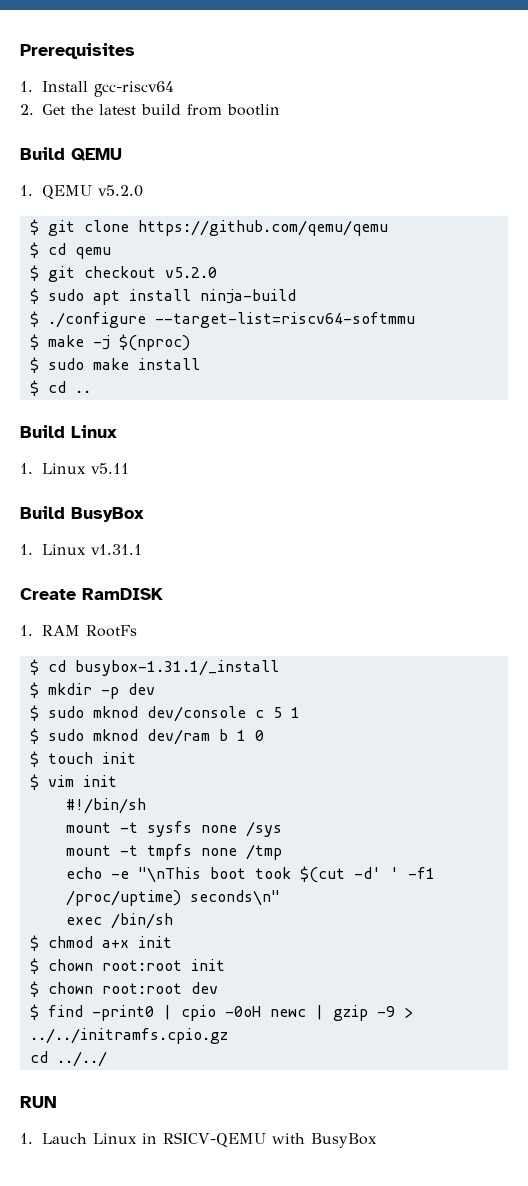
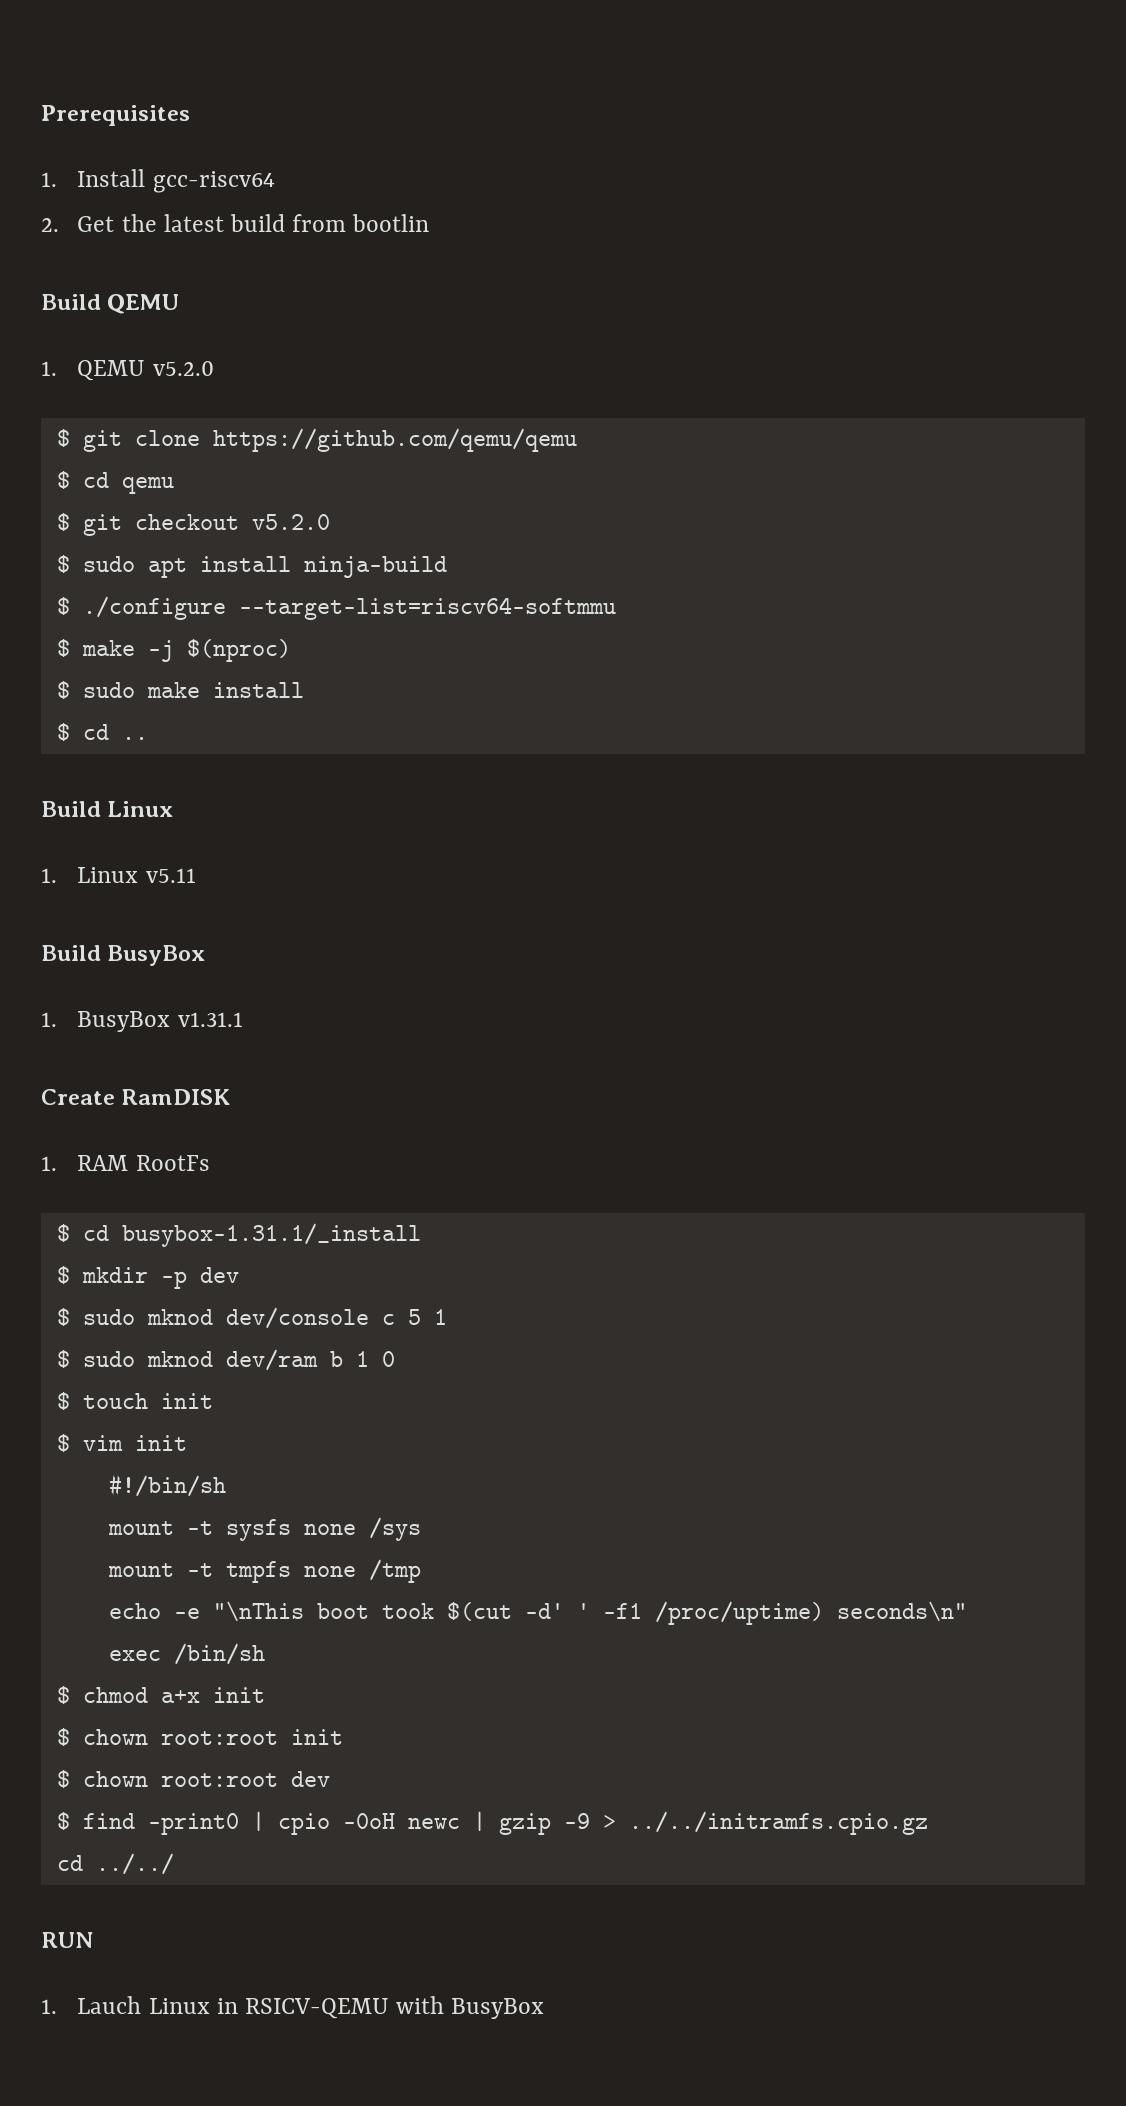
[42,544,87,555] Linux -> [77,1011,171,1032] BusyBox

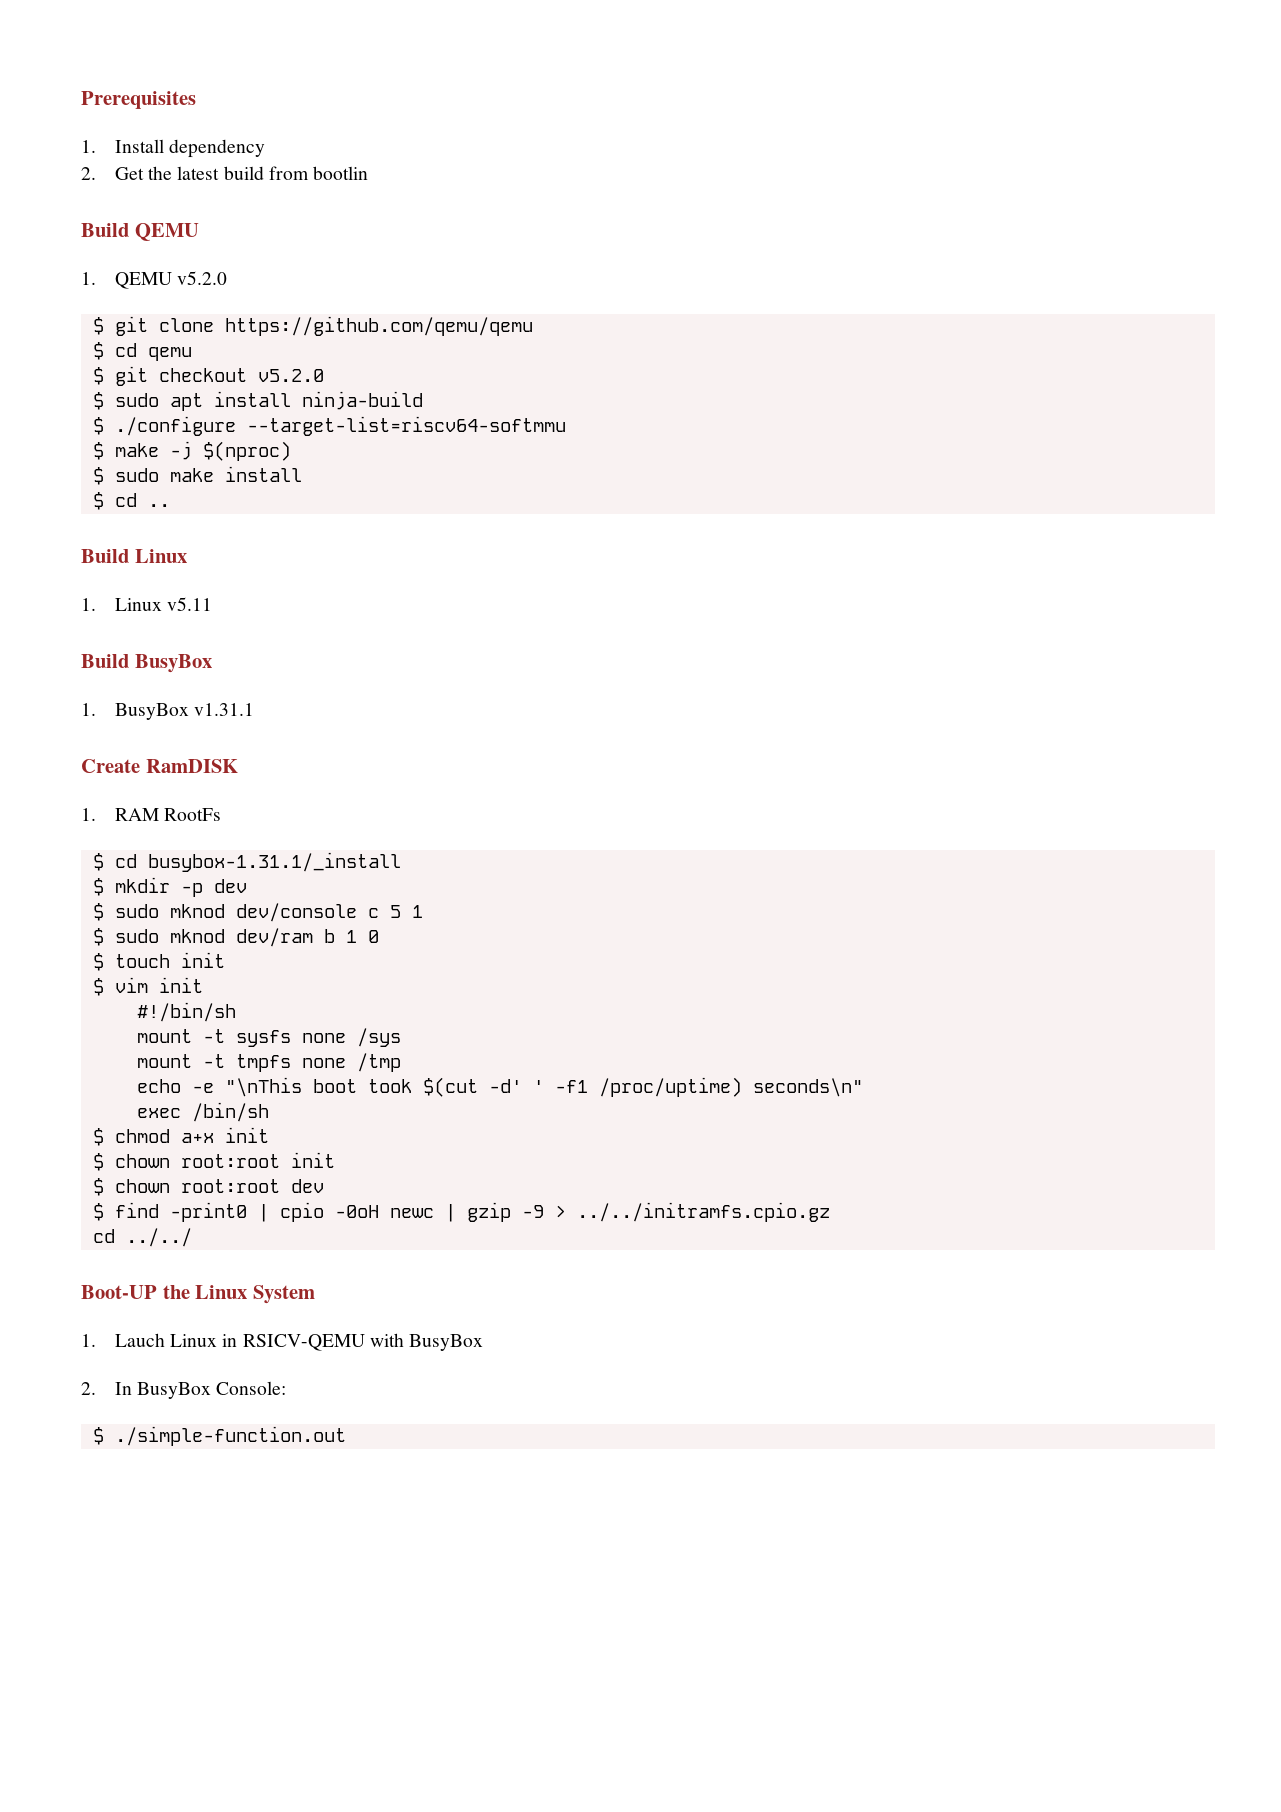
[152,171,275,193] gcc-riscv64 -> [169,139,266,158] dependency
[41,1932,93,1948] RUN -> [81,1285,315,1304] Boot-UP the Linux System
(545, 2008) none -> [81,1381,287,1399] [92,1426,346,1446] // 2. In BusyBox Console: // $ ./simple-function.out

